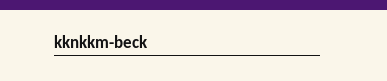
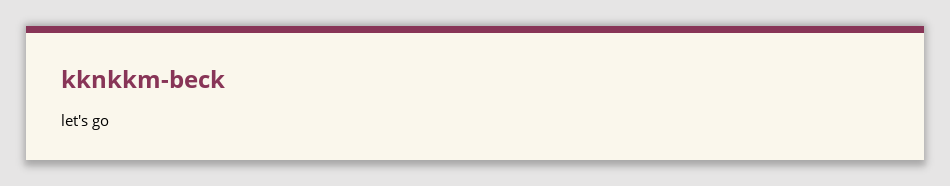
(148, 41) none -> [61,114,110,130] // let's go

